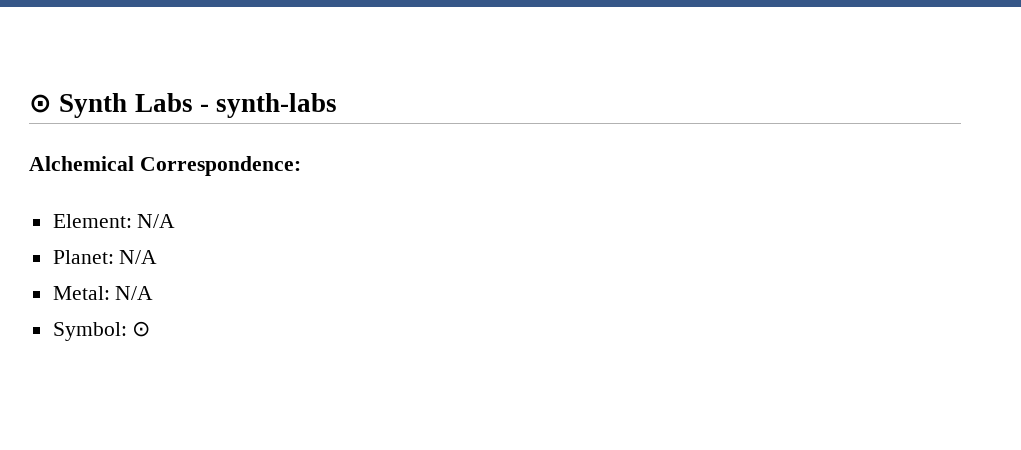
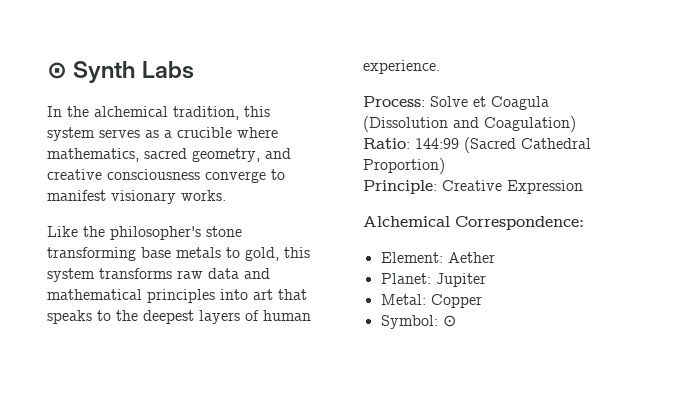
[199,93,338,118] - synth-labs -> [47,106,270,120] [47,127,278,141] [47,148,291,162] [47,169,285,183] [47,190,226,204] [47,226,242,240] [47,247,310,261] [47,268,270,282] [47,289,307,303] [47,310,311,324] [363,60,440,74] [363,96,549,110] [363,116,576,132] [363,137,591,153] [363,158,445,174] [363,180,583,194] // In the alchemical tradition, this system serves as a crucible where mathematics, sacred geometry, and creative consciousness converge to manifest visionary works. // Like the philosopher's stone transforming base metals to gold, this system transforms raw data and mathematical principles into art that speaks to the deepest layers of human experience. // Process: Solve et Coagula (Dissolution and Coagulation) // Ratio: 144:99 (Sacred Cathedral Proportion) // Principle: Creative Expression
[137,214,176,228] N/A -> [447,252,495,263] Aether
[119,250,158,264] N/A -> [435,273,486,287] Jupiter
[115,286,154,300] N/A -> [430,294,482,308] Copper

